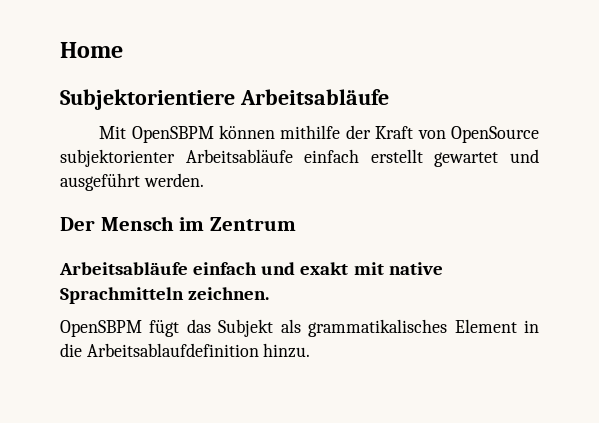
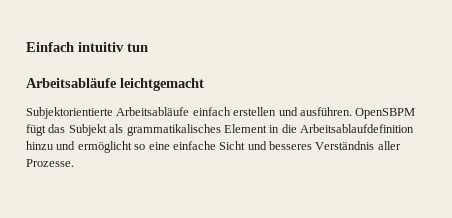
[60,42,123,58] [60,89,389,110] [99,125,540,143] [60,149,539,167] [60,173,204,191] [60,216,296,231] [59,262,443,275] [60,287,270,304] Home // Subjektorientiere Arbeitsabläufe // Mit OpenSBPM können mithilfe der Kraft von OpenSource subjektorienter Arbeitsabläufe einfach erstellt gewartet und ausgeführt werden. // Der Mensch im Zentrum // Arbeitsabläufe einfach und exakt mit native Sprachmitteln zeichnen. // -> [26,42,148,52] [26,78,204,91] [26,107,352,119] Einfach intuitiv tun // Arbeitsabläufe leichtgemacht // Subjektorientierte Arbeitsabläufe einfach erstellen und ausführen.
[263,343,311,358] hinzu. -> [26,141,401,153] [26,159,74,167] hinzu und ermöglicht so eine einfache Sicht und besseres Verständnis aller Prozesse.

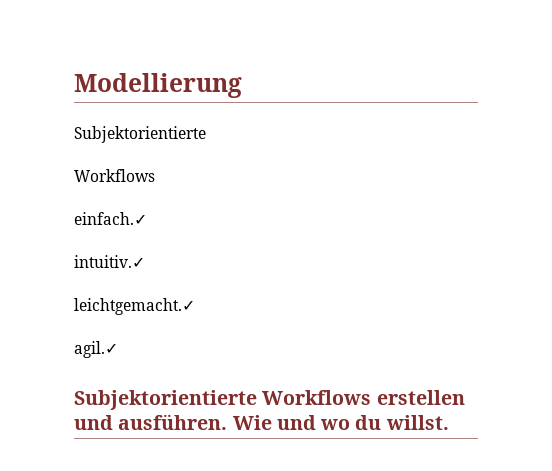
[26,42,148,52] [26,78,204,91] [26,107,416,119] [26,124,414,136] [26,141,401,153] [26,159,74,167] Einfach intuitiv tun // Arbeitsabläufe leichtgemacht // Subjektorientierte Arbeitsabläufe einfach erstellen und ausführen. OpenSBPM fügt das Subjekt als grammatikalisches Element in die Arbeitsablaufdefinition hinzu und ermöglicht so eine einfache Sicht und besseres Verständnis aller Prozesse. -> [74,73,242,98] [74,126,206,143] [74,169,155,182] [74,212,147,225] [74,255,145,268] [74,298,195,315] [74,341,118,358] [74,390,465,410] [74,414,449,430] Modellierung // Subjektorientierte // Workflows // einfach.✓ // intuitiv.✓ // leichtgemacht.✓ // agil.✓ // Subjektorientierte Workflows erstellen und ausführen. Wie und wo du willst.

